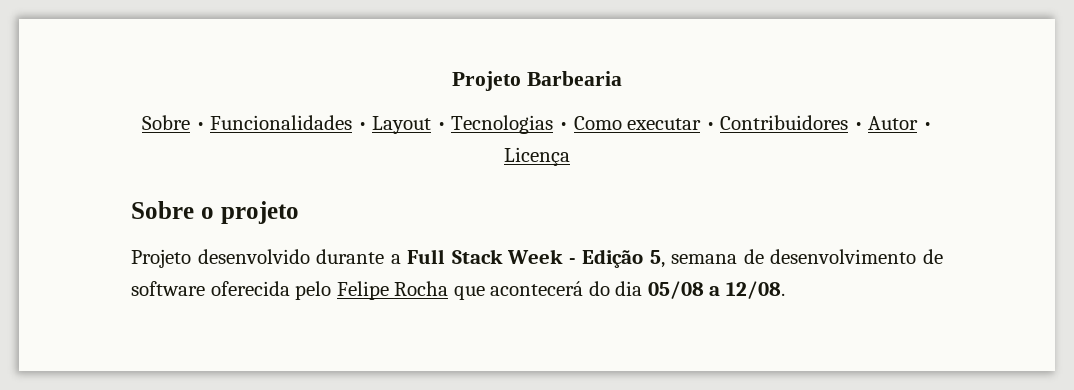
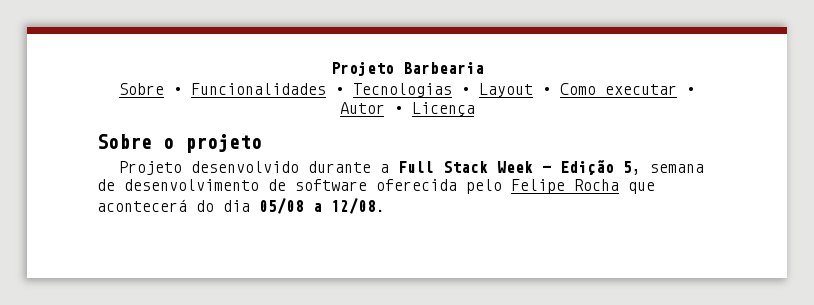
[372,115,554,134] Layout • Tecnologias -> [353,83,533,97] Tecnologias • Layout
[720,115,863,130] Contribuidores • -> (695, 91) none

